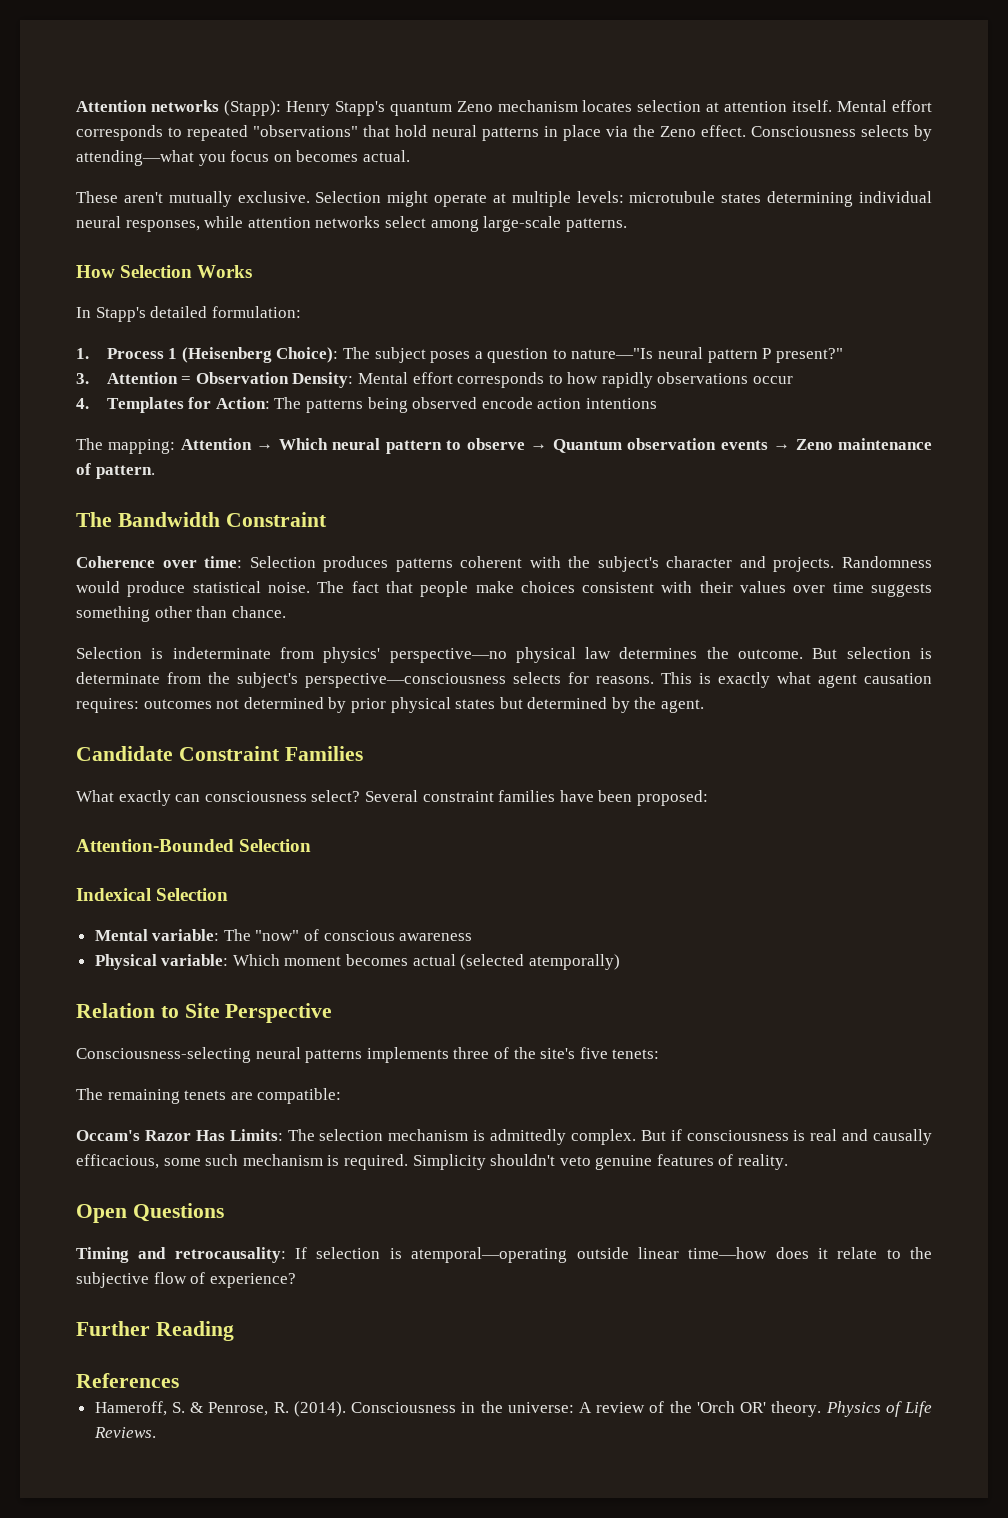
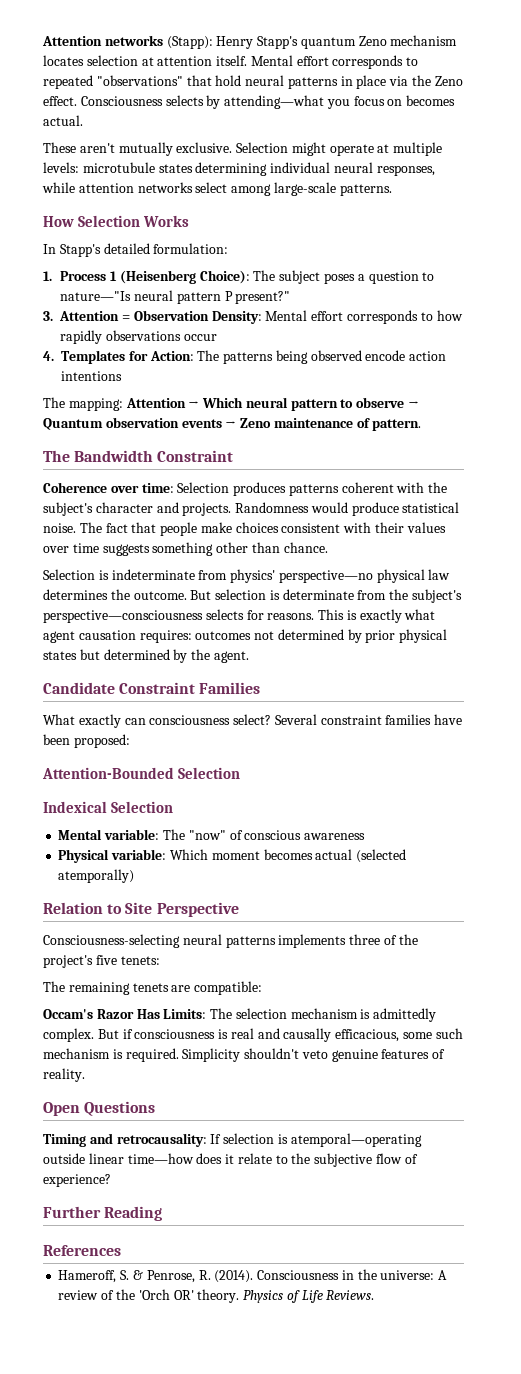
[540,1048,576,1059] site's -> [43,955,93,968] project's

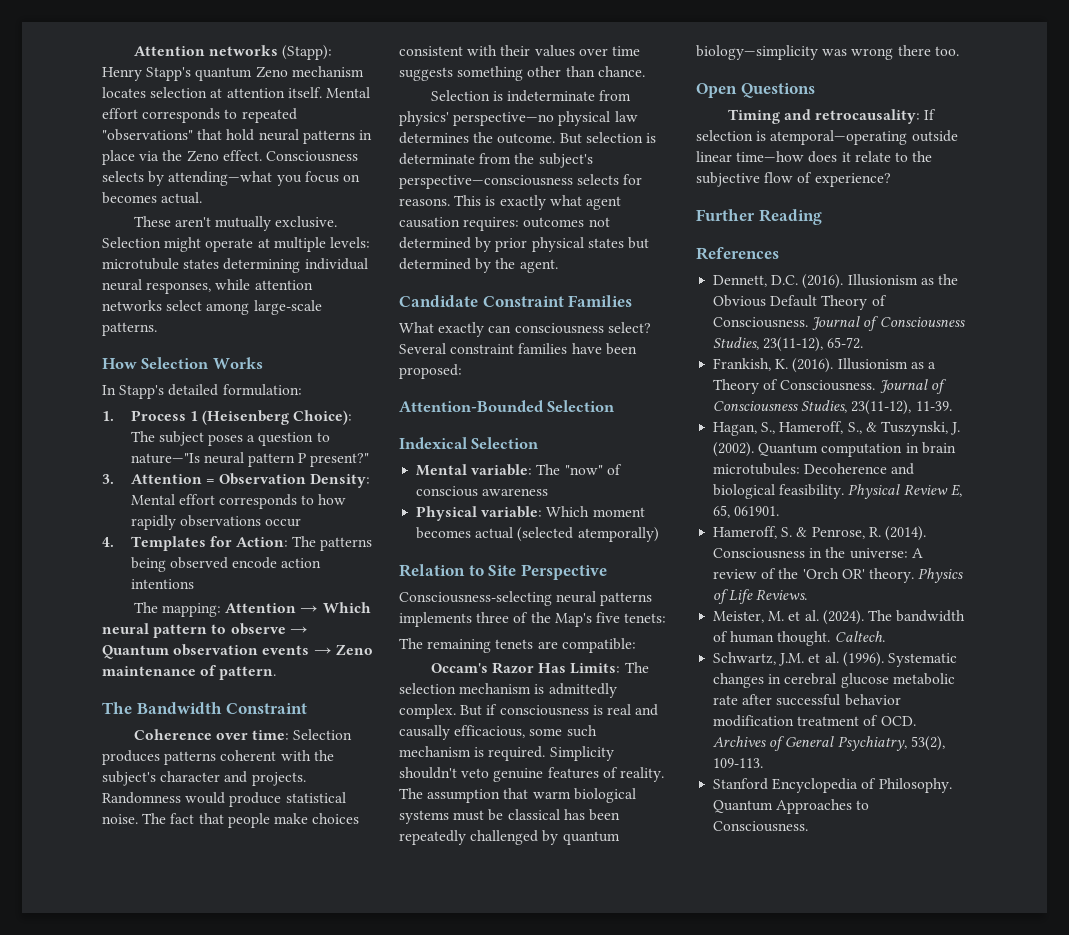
[43,955,93,968] project's -> [554,613,592,627] Map's
(85, 1075) none -> [399,788,636,803] [399,809,620,824] [399,830,620,845] [696,45,959,60] The assumption that warm biological systems must be classical has been repeatedly challenged by quantum biology—simplicity was wrong there too.
(121, 1250) none -> [713,274,958,289] [713,295,887,310] [713,316,965,331] [713,337,864,352] [713,358,936,373] [713,379,947,394] [713,400,952,415] [713,421,961,436] [713,442,956,457] [713,463,915,475] [713,484,962,499] [713,505,780,518] // Dennett, D.C. (2016). Illusionism as the Obvious Default Theory of Consciousness. Journal of Consciousness Studies, 23(11-12), 65-72. // Frankish, K. (2016). Illusionism as a Theory of Consciousness. Journal of Consciousness Studies, 23(11-12), 11-39. // Hagan, S., Hameroff, S., & Tuszynski, J. (2002). Quantum computation in brain microtubules: Decoherence and biological feasibility. Physical Review E, 65, 061901.
(375, 1295) none -> [713,610,966,625] [713,631,885,646] [713,652,957,667] [713,673,955,688] [713,694,901,706] [713,715,916,727] [713,736,945,751] [713,758,764,768] [713,778,952,793] [713,799,870,814] [713,821,809,832] // Meister, M. et al. (2024). The bandwidth of human thought. Caltech. // Schwartz, J.M. et al. (1996). Systematic changes in cerebral glucose metabolic rate after successful behavior modification treatment of OCD. Archives of General Psychiatry, 53(2), 109-113. // Stanford Encyclopedia of Philosophy. Quantum Approaches to Consciousness.

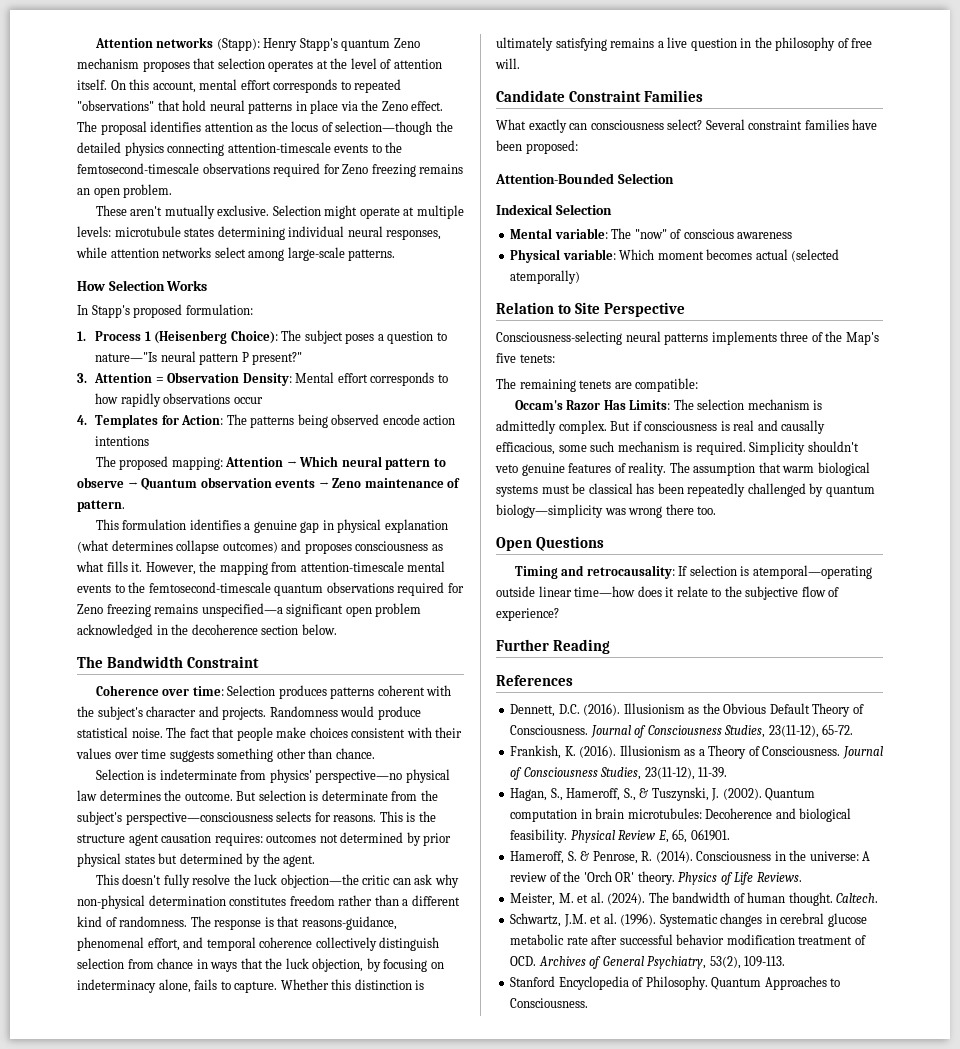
[102,87,370,98] locates selection at attention itself. Mental -> [142,58,442,72] [77,79,238,93] proposes that selection operates at the level of attention itself. On this account, mental
[265,151,358,162] [102,171,360,186] [102,192,203,204] Consciousness selects by attending—what you focus on becomes actual. -> [77,121,453,135] [77,142,403,156] [77,163,464,177] [77,184,173,198] The proposal identifies attention as the locus of selection—though the detailed physics connecting attention-timescale events to the femtosecond-timescale observations required for Zeno freezing remains an open problem.
[168,384,219,396] detailed -> [133,304,183,318] proposed
(158, 607) none -> [119,456,169,470] proposed
(277, 673) none -> [95,519,448,533] [77,540,443,554] [76,561,446,575] [77,582,464,596] [77,603,422,617] [77,624,337,638] // This formulation identifies a genuine gap in physical explanation (what determines collapse outcomes) and proposes consciousness as what fills it. However, the mapping from attention-timescale mental events to the femtosecond-timescale quantum observations required for Zeno freezing remains unspecified—a significant open problem acknowledged in the decoherence section below.
[499,195,582,210] exactly what -> [418,811,436,822] [77,834,125,843] the structure
(558, 266) none -> [95,874,459,888] [77,895,460,909] [77,916,397,930] [77,937,440,951] [77,958,444,972] [77,979,425,993] [496,37,873,51] [495,58,520,69] // This doesn't fully resolve the luck objection—the critic can ask why non-physical determination constitutes freedom rather than a different kind of randomness. The response is that reasons-guidance, phenomenal effort, and temporal coherence collectively distinguish selection from chance in ways that the luck objection, by focusing on indeterminacy alone, fails to capture. Whether this distinction is ultimately satisfying remains a live question in the philosophy of free will.

